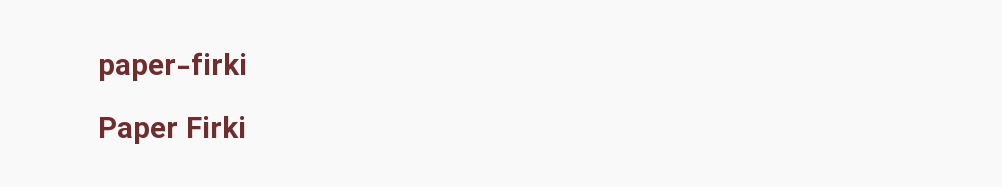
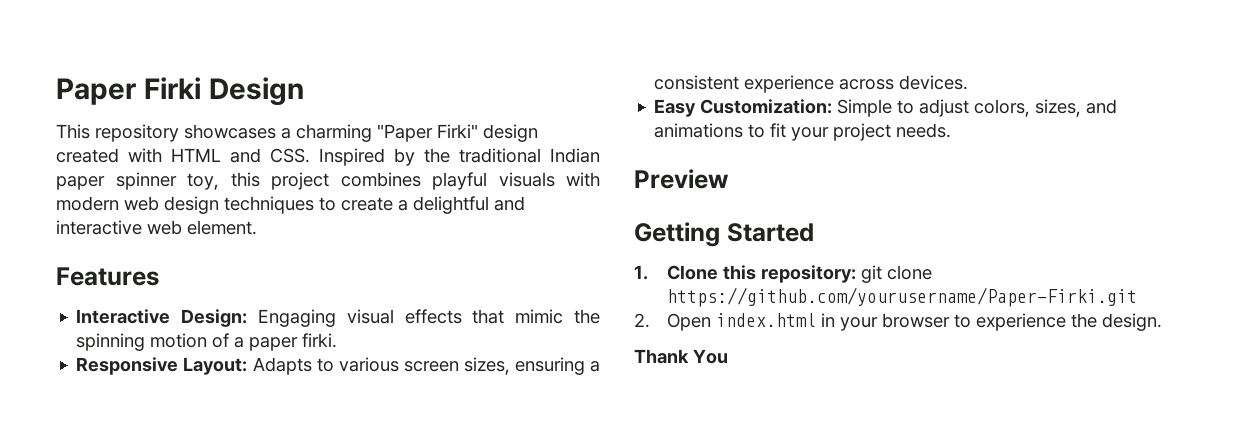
[98,52,247,81] paper-firki // -> (56, 91) none
(246, 127) none -> [208,77,304,106] [56,124,538,142] [56,148,600,166] [56,172,600,190] [56,196,525,214] [56,220,257,235] [56,267,159,286] [76,309,600,327] [76,333,338,351] [76,357,600,375] [654,75,969,93] [654,99,1118,117] [654,123,952,141] [634,169,729,189] [634,222,814,247] [634,265,932,283] [666,287,1137,307] [634,313,1162,331] [634,349,728,364] Design // This repository showcases a charming "Paper Firki" design created with HTML and CSS. Inspired by the traditional Indian paper spinner toy, this project combines playful visuals with modern web design techniques to create a delightful and interactive web element. // Features // Interactive Design: Engaging visual effects that mimic the spinning motion of a paper firki. // Responsive Layout: Adapts to various screen sizes, ensuring a consistent experience across devices. // Easy Customization: Simple to adjust colors, sizes, and animations to fit your project needs. // Preview // Getting Started // 1. Clone this repository: git clone https://github.com/yourusername/Paper-Firki.git // 2. Open index.html in your browser to experience the design. // Thank You

